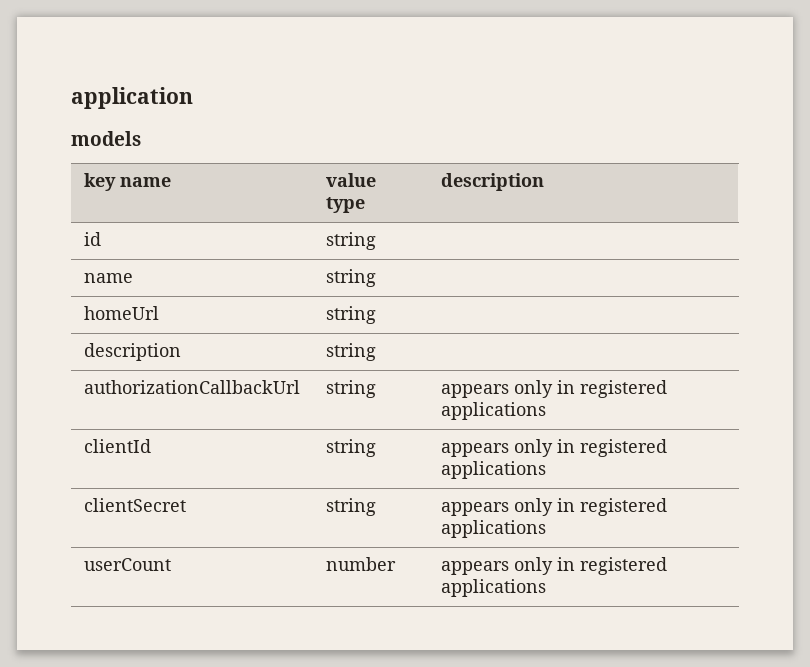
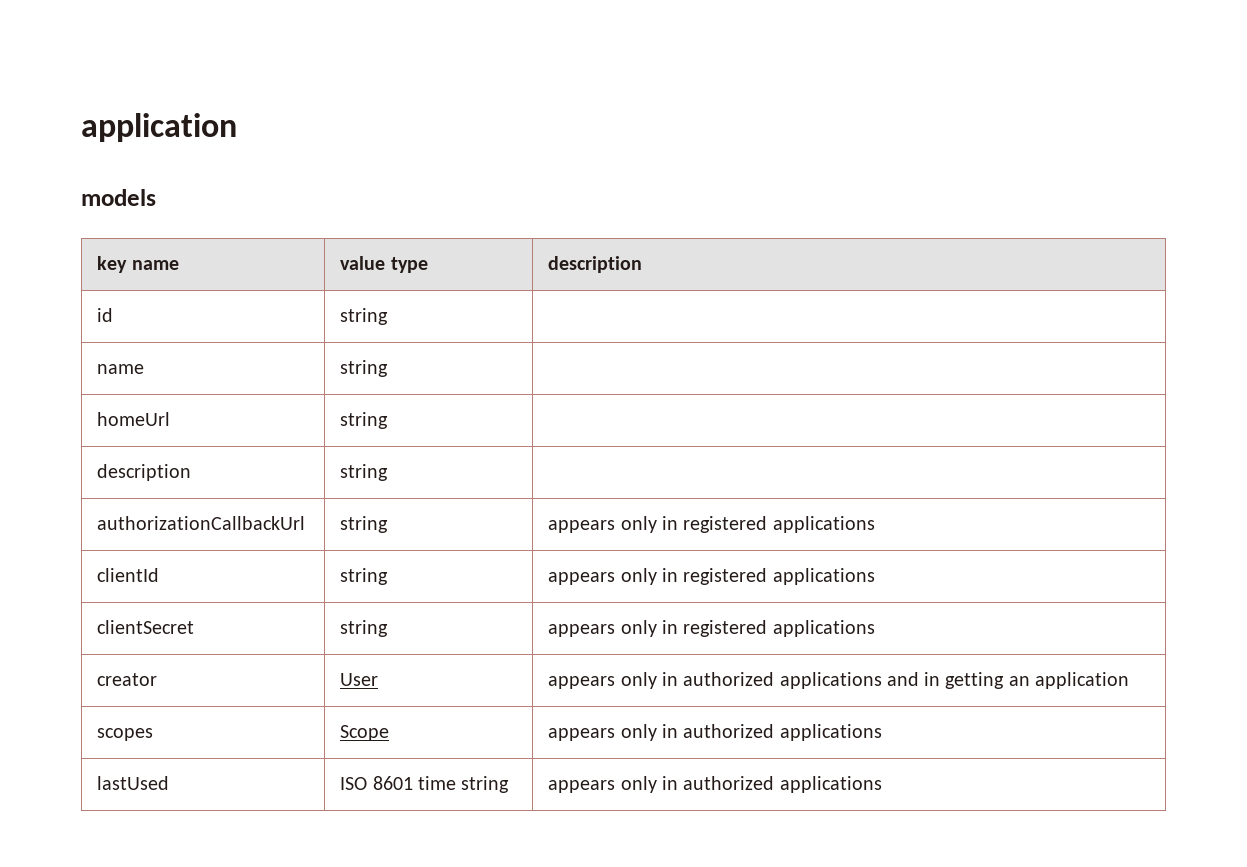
[83,558,171,571] [325,557,396,571] [440,557,667,575] userCount | number | appears only in registered -> [97,673,158,686] [340,673,379,686] [548,672,1129,689] [97,728,154,741] [340,725,390,741] [548,724,882,741] [97,776,170,790] [340,776,510,793] [548,776,775,793] creator | User | appears only in authorized applications and in getting an application // scopes | Scope | appears only in authorized applications // lastUsed | ISO 8601 time string | appears only in authorized

